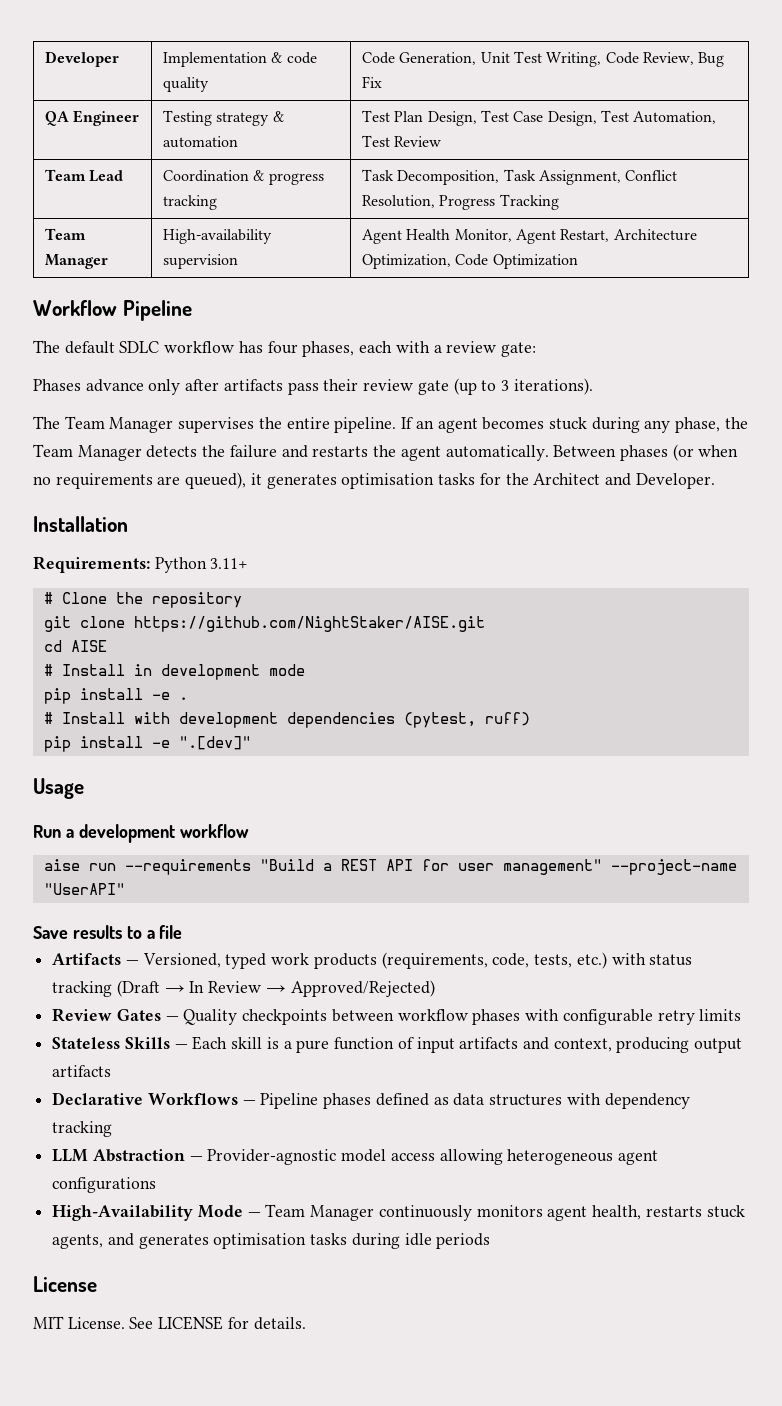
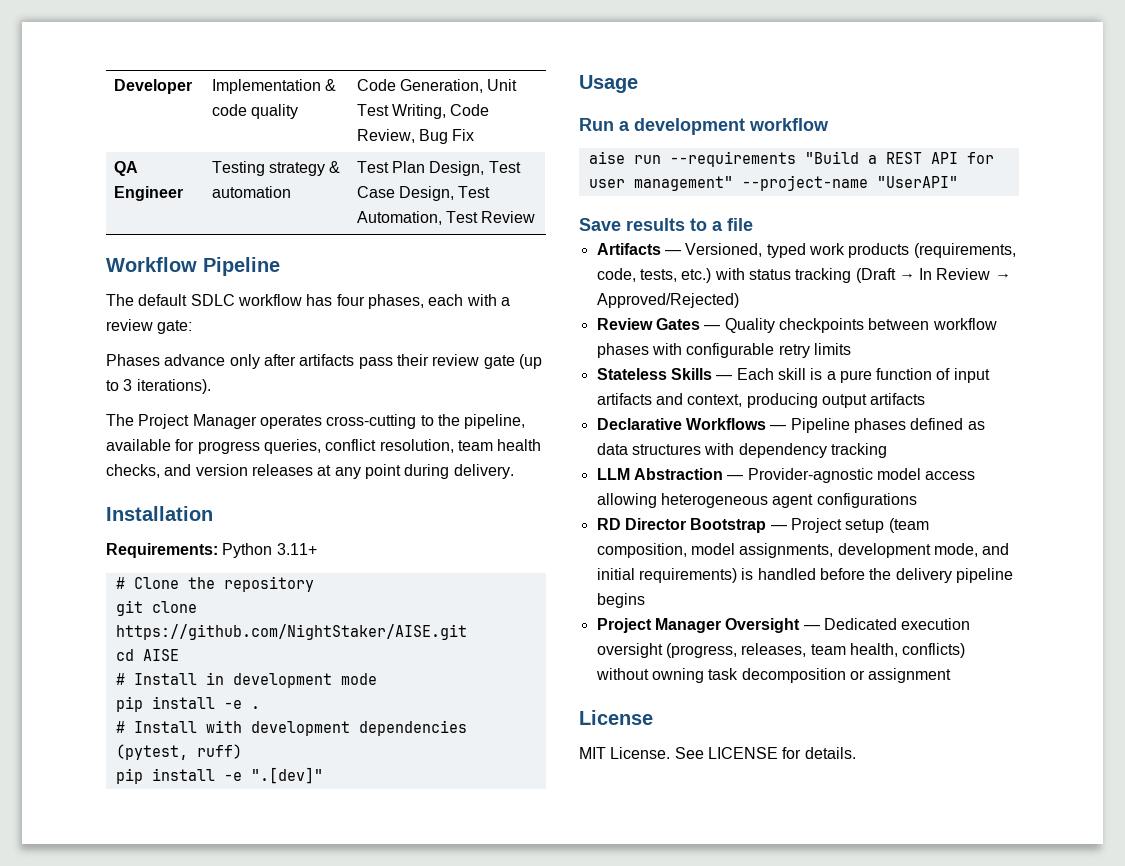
[44,169,124,182] [162,170,324,185] [162,195,217,210] [361,169,678,185] [361,194,559,210] [44,228,86,240] [44,254,108,269] [162,229,272,244] [162,254,238,269] [361,229,697,244] [361,254,578,269] // Team Lead | Coordination & progress tracking | Task Decomposition, Task Assignment, Conflict Resolution, Progress Tracking // Team Manager | High-availability supervision | Agent Health Monitor, Agent Restart, Architecture Optimization, Code Optimization -> (536, 217) none
[64,416,748,433] [33,444,739,461] [33,472,715,489] Team Manager supervises the entire pipeline. If an agent becomes stuck during any phase, the Team Manager detects the failure and restarts the agent automatically. Between phases (or when no requirements are queued), it generates optimisation tasks for the Architect and Developer. -> [138,414,526,429] [106,439,542,454] [106,464,514,479] Project Manager operates cross-cutting to the pipeline, available for progress queries, conflict resolution, team health checks, and version releases at any point during delivery.
[52,1204,745,1221] [52,1233,491,1249] High-Availability Mode — Team Manager continuously monitors agent health, restarts stuck agents, and generates optimisation tasks during idle periods -> [596,518,929,533] [596,543,1010,558] [596,568,1013,583] [596,593,645,608] [596,618,971,633] [596,643,966,658] [595,668,952,683] RD Director Bootstrap — Project setup (team composition, model assignments, development mode, and initial requirements) is handled before the delivery pipeline begins // Project Manager Oversight — Dedicated execution oversight (progress, releases, team health, conflicts) without owning task decomposition or assignment

